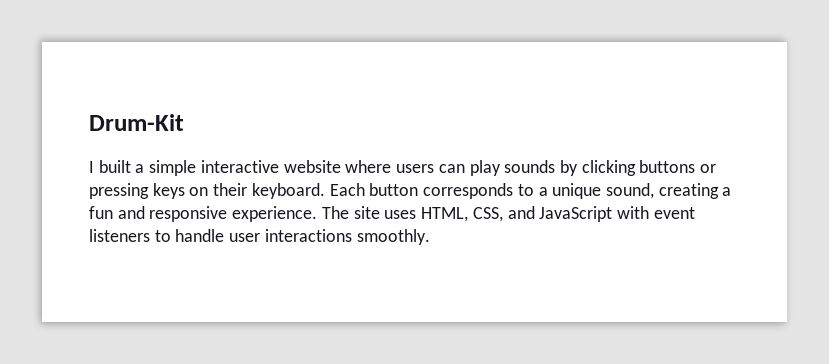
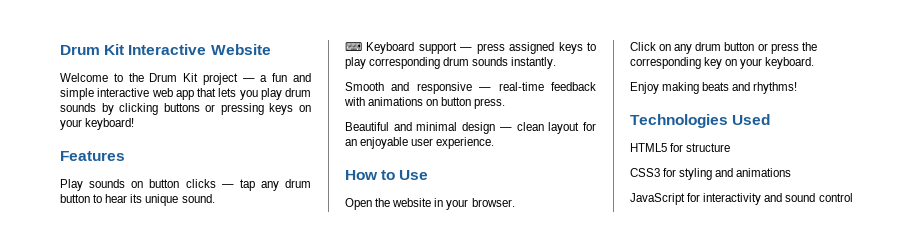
[89,114,184,131] [89,160,501,176] Drum-Kit // I built a simple interactive website where users can play -> [60,44,271,55] [60,73,311,85] [60,88,311,100] Drum Kit Interactive Website // Welcome to the Drum Kit project — a fun and simple interactive web app that lets you play drum
[213,183,732,199] [89,206,695,222] [89,229,430,245] their keyboard. Each button corresponds to a unique sound, creating a fun and responsive experience. The site uses HTML, CSS, and JavaScript with event listeners to handle user interactions smoothly. -> [60,118,135,130] [60,151,125,161] [60,179,311,191] [60,194,215,206] [345,42,596,54] [345,57,557,69] [345,82,596,94] [344,97,506,109] [345,122,596,134] [345,137,495,149] [345,170,429,180] [345,198,515,210] [630,42,817,54] [630,57,815,69] [630,82,798,94] [630,114,771,128] [630,143,731,152] [630,168,792,180] [630,193,853,205] your keyboard! // Features // Play sounds on button clicks — tap any drum button to hear its unique sound. // ⌨ Keyboard support — press assigned keys to play corresponding drum sounds instantly. // Smooth and responsive — real-time feedback with animations on button press. // Beautiful and minimal design — clean layout for an enjoyable user experience. // How to Use // Open the website in your browser. // Click on any drum button or press the corresponding key on your keyboard. // Enjoy making beats and rhythms! // Technologies Used // HTML5 for structure // CSS3 for styling and animations // JavaScript for interactivity and sound control

